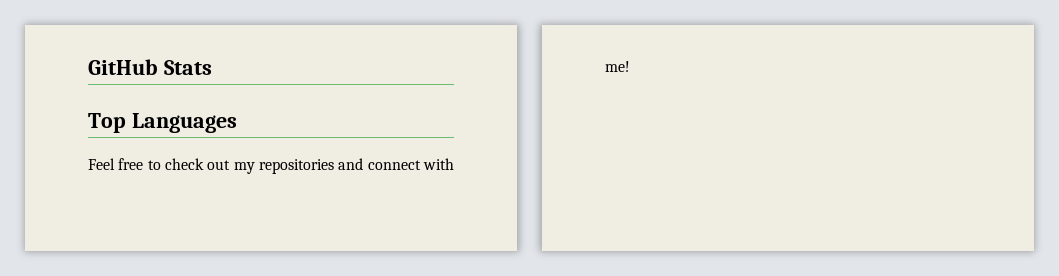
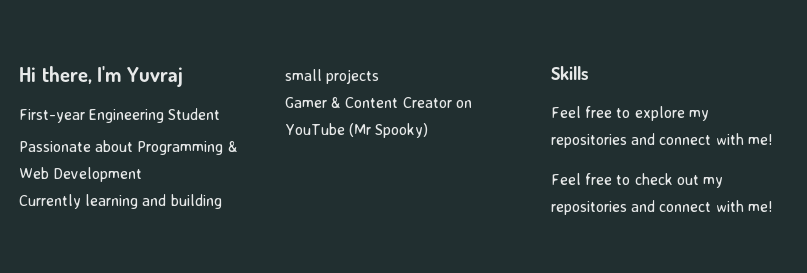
[88,59,212,75] [88,113,237,133] GitHub Stats // Top Languages -> [19,66,183,87] [19,108,221,123] [19,140,238,155] [19,167,143,182] [19,194,222,209] [285,69,380,84] [285,97,472,108] [285,123,429,138] [551,66,588,80] [551,106,709,121] [551,133,772,148] Hi there, I'm Yuvraj // First-year Engineering Student // Passionate about Programming & Web Development // Currently learning and building small projects // Gamer & Content Creator on YouTube (Mr Spooky) // Skills // Feel free to explore my repositories and connect with me!

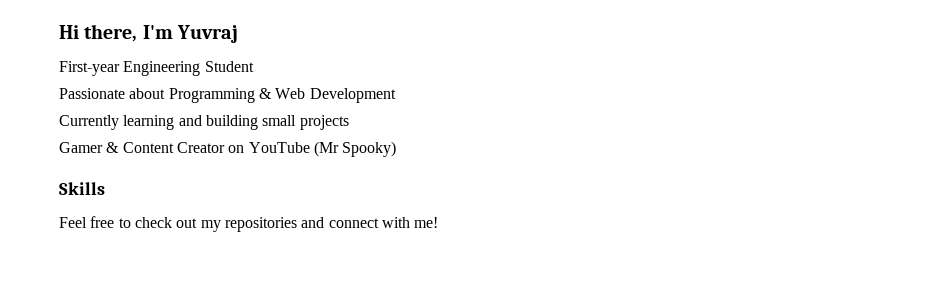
[551,106,709,121] [551,133,772,148] // Feel free to explore my repositories and connect with me! -> (105, 188) none

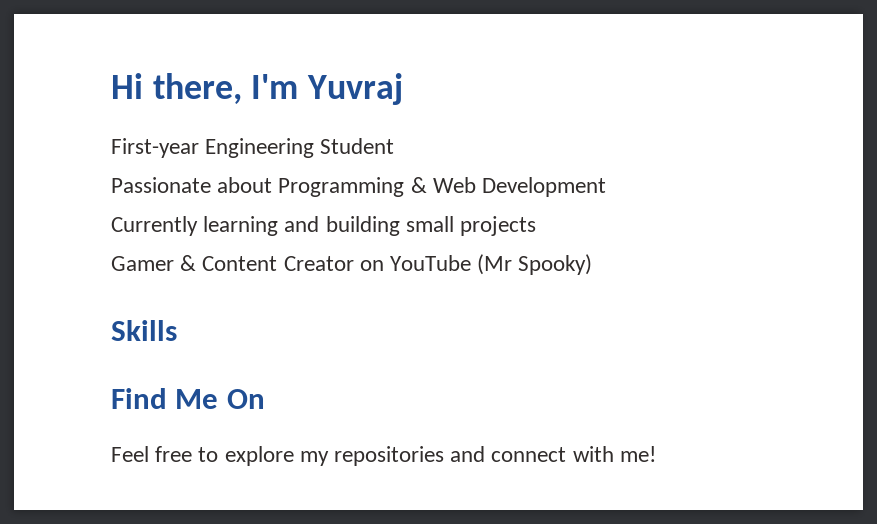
(105, 188) none -> [111,388,265,409] // Find Me On
[134,217,198,228] check out -> [224,446,294,466] explore

